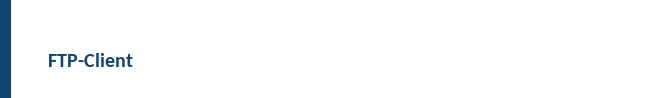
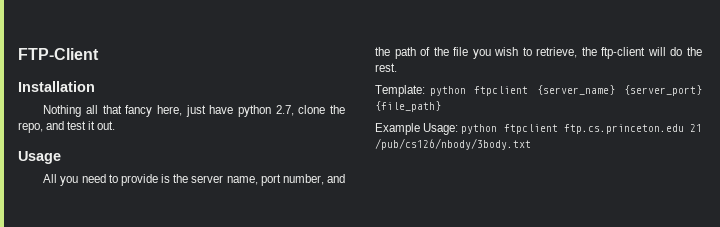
(133, 60) none -> [18,81,95,92] [43,105,345,117] [18,121,116,133] [18,151,61,164] [43,174,345,186] [375,47,702,59] [375,63,397,72] [375,85,702,97] [375,101,441,112] [375,123,702,135] [375,138,531,150] // Installation // Nothing all that fancy here, just have python 2.7, clone the repo, and test it out. // Usage // All you need to provide is the server name, port number, and the path of the file you wish to retrieve, the ftp-client will do the rest. // Template: python ftpclient {server_name} {server_port} {file_path} // Example Usage: python ftpclient ftp.cs.princeton.edu 21 /pub/cs126/nbody/3body.txt

